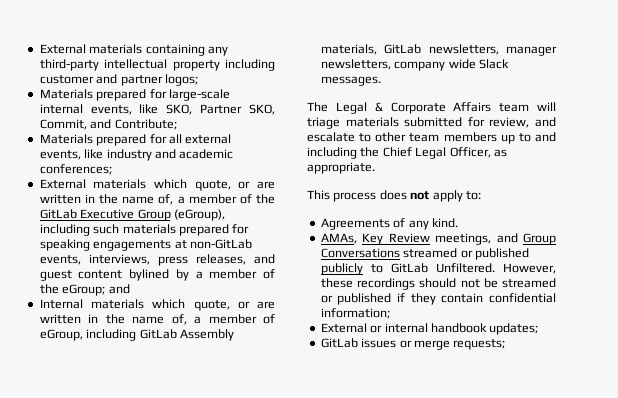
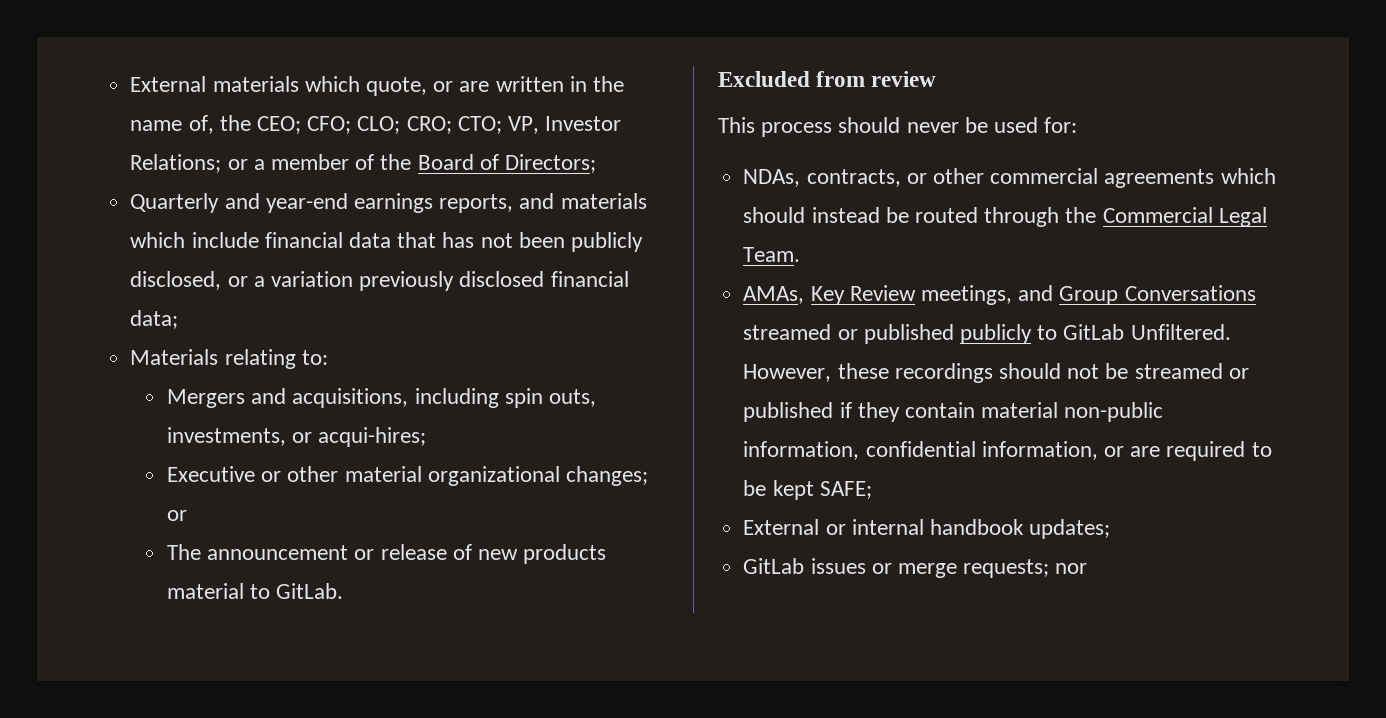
[39,44,228,56] [39,59,275,71] [39,74,198,86] [39,89,230,101] [39,104,275,115] [39,119,177,130] [39,134,232,146] [39,149,234,161] [39,164,112,175] [39,179,275,191] [39,194,275,205] [39,209,225,221] [39,224,250,236] [39,239,252,251] [39,254,275,266] [39,269,276,281] [39,284,130,296] [39,299,275,311] [39,314,275,325] [39,329,234,341] [320,44,557,56] [320,59,509,71] [320,76,381,86] [307,102,556,114] [307,117,556,129] [307,132,556,144] [307,147,507,159] [307,162,375,174] [307,190,481,202] [320,218,458,230] External materials containing any third-party intellectual property including customer and partner logos; // Materials prepared for large-scale internal events, like SKO, Partner SKO, Commit, and Contribute; // Materials prepared for all external events, like industry and academic conferences; // External materials which quote, or are written in the name of, a member of the GitLab Executive Group (eGroup), including such materials prepared for speaking engagements at non-GitLab events, interviews, press releases, and guest content bylined by a member of the eGroup; and // Internal materials which quote, or are written in the name of, a member of eGroup, including GitLab Assembly materials, GitLab newsletters, manager newsletters, company wide Slack messages. // The Legal & Corporate Affairs team will triage materials submitted for review, and escalate to other team members up to and including the Chief Legal Officer, as appropriate. // This process does not apply to: // Agreements of any kind. -> [130,76,624,96] [130,115,622,134] [130,154,596,173] [130,193,647,213] [130,232,643,252] [130,271,629,291] [130,310,179,329] [130,349,328,369] [166,388,596,408] [166,427,427,447] [166,466,648,486] [166,510,187,521] [166,544,607,564] [166,583,344,599] [718,71,937,87] [718,117,1078,137] [743,168,1276,188] [743,207,1267,227] [743,247,801,262] External materials which quote, or are written in the name of, the CEO; CFO; CLO; CRO; CTO; VP, Investor Relations; or a member of the Board of Directors; // Quarterly and year-end earnings reports, and materials which include financial data that has not been publicly disclosed, or a variation previously disclosed financial data; // Materials relating to: // Mergers and acquisitions, including spin outs, investments, or acqui-hires; // Executive or other material organizational changes; or // The announcement or release of new products material to GitLab. // Excluded from review // This process should never be used for: // NDAs, contracts, or other commercial agreements which should instead be routed through the Commercial Legal Team.
[489,293,556,303] [320,308,390,319] confidential information; -> [981,402,1164,422] [743,441,1272,461] [743,480,872,500] material non-public information, confidential information, or are required to be kept SAFE;
(506, 344) none -> [1055,563,1088,574] nor

